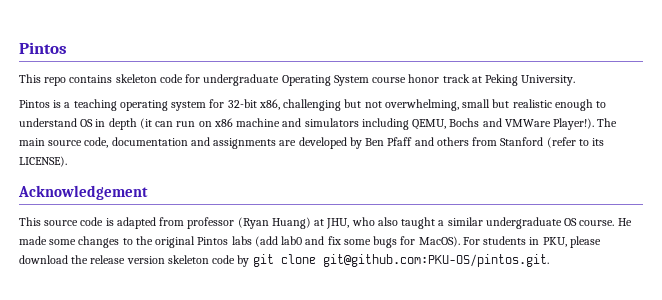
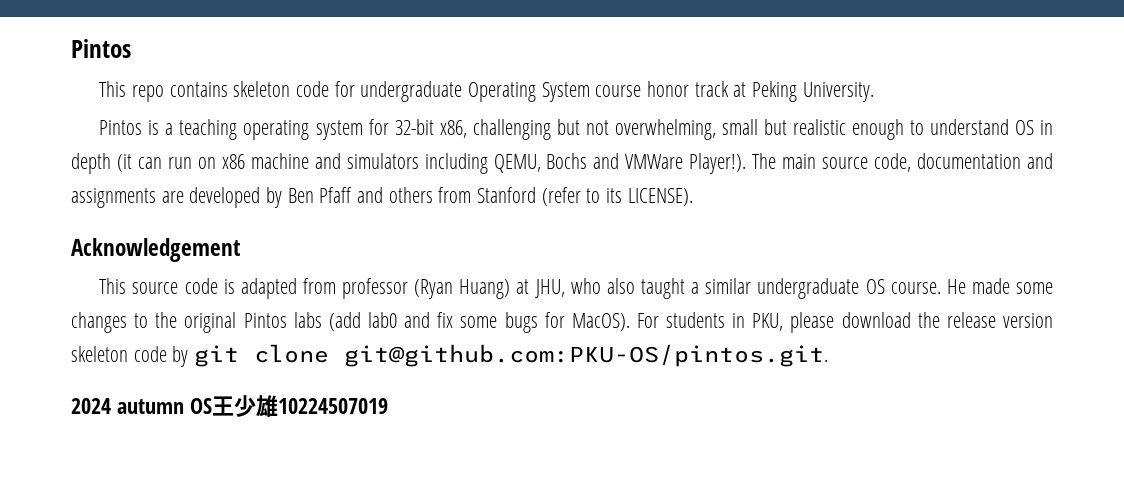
(549, 260) none -> [71,395,388,417] // 2024 autumn OS王少雄10224507019

